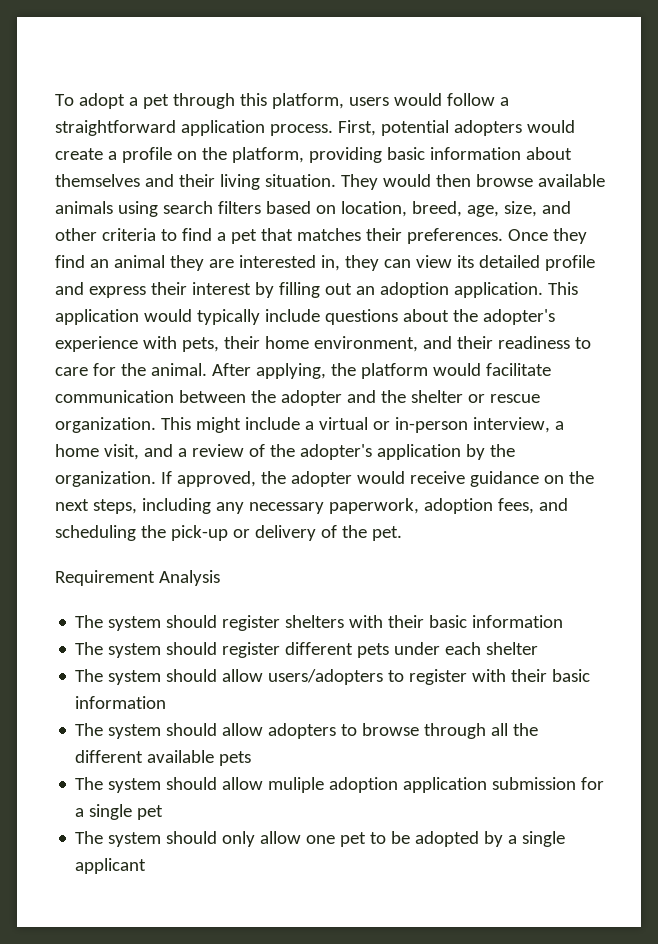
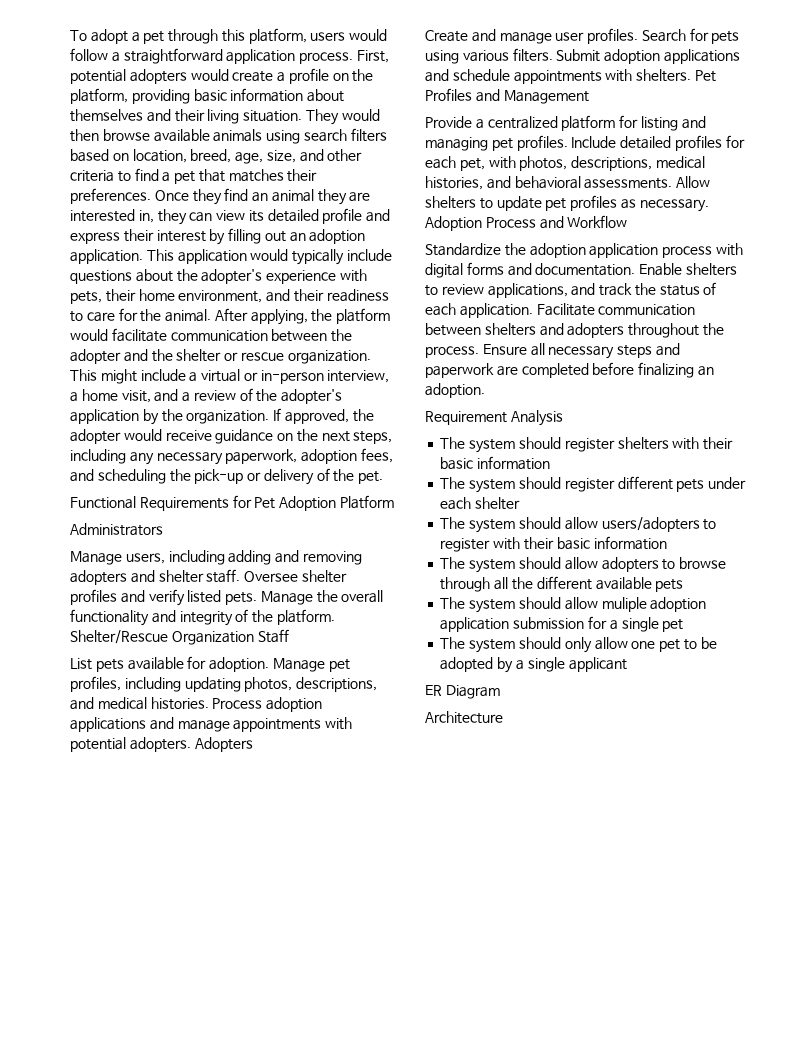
(402, 533) none -> [70,495,394,511] [70,523,163,536] [70,550,362,565] [70,569,347,585] [70,589,384,606] [70,609,335,626] [70,629,289,645] [70,656,350,672] [70,676,378,692] [70,697,323,712] [70,717,353,732] [70,737,253,752] [425,28,740,44] [425,48,740,64] [425,69,716,84] [425,88,589,104] [425,115,706,131] [425,135,745,151] [425,156,705,171] [425,176,711,190] [425,195,709,212] [425,215,628,231] [425,243,743,258] [425,262,737,278] [425,282,717,298] [425,303,696,318] [425,323,724,338] [425,343,680,359] [425,362,714,378] [425,383,485,398] // Functional Requirements for Pet Adoption Platform // Administrators // Manage users, including adding and removing adopters and shelter staff. Oversee shelter profiles and verify listed pets. Manage the overall functionality and integrity of the platform. Shelter/Rescue Organization Staff // List pets available for adoption. Manage pet profiles, including updating photos, descriptions, and medical histories. Process adoption applications and manage appointments with potential adopters. Adopters // Create and manage user profiles. Search for pets using various filters. Submit adoption applications and schedule appointments with shelters. Pet Profiles and Management // Provide a centralized platform for listing and managing pet profiles. Include detailed profiles for each pet, with photos, descriptions, medical histories, and behavioral assessments. Allow shelters to update pet profiles as necessary. Adoption Process and Workflow // Standardize the adoption application process with digital forms and documentation. Enable shelters to review applications, and track the status of each application. Facilitate communication between shelters and adopters throughout the process. Ensure all necessary steps and paperwork are completed before finalizing an adoption.
(147, 866) none -> [425,685,500,699] [425,711,503,724] // ER Diagram // Architecture

